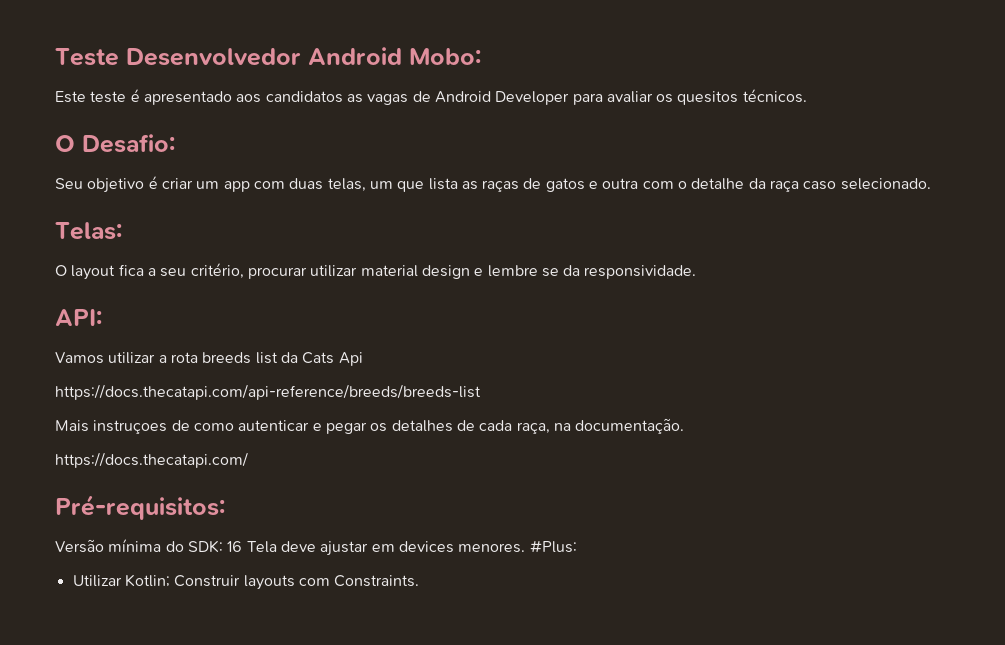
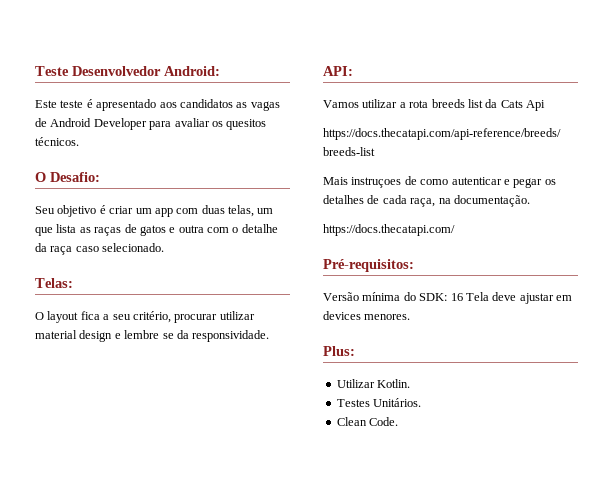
[308,47,481,65] Android Mobo: -> [164,66,220,76] Android:
[529,540,577,553] #Plus: -> [323,346,355,356] // Plus:
[124,574,420,590] Kotlin; Construir layouts com Constraints. -> [377,379,411,388] [336,398,422,407] [336,417,399,426] Kotlin. // Testes Unitários. // Clean Code.

